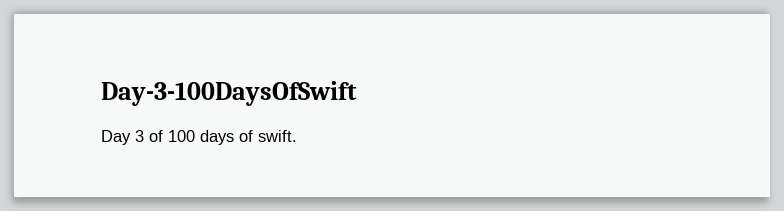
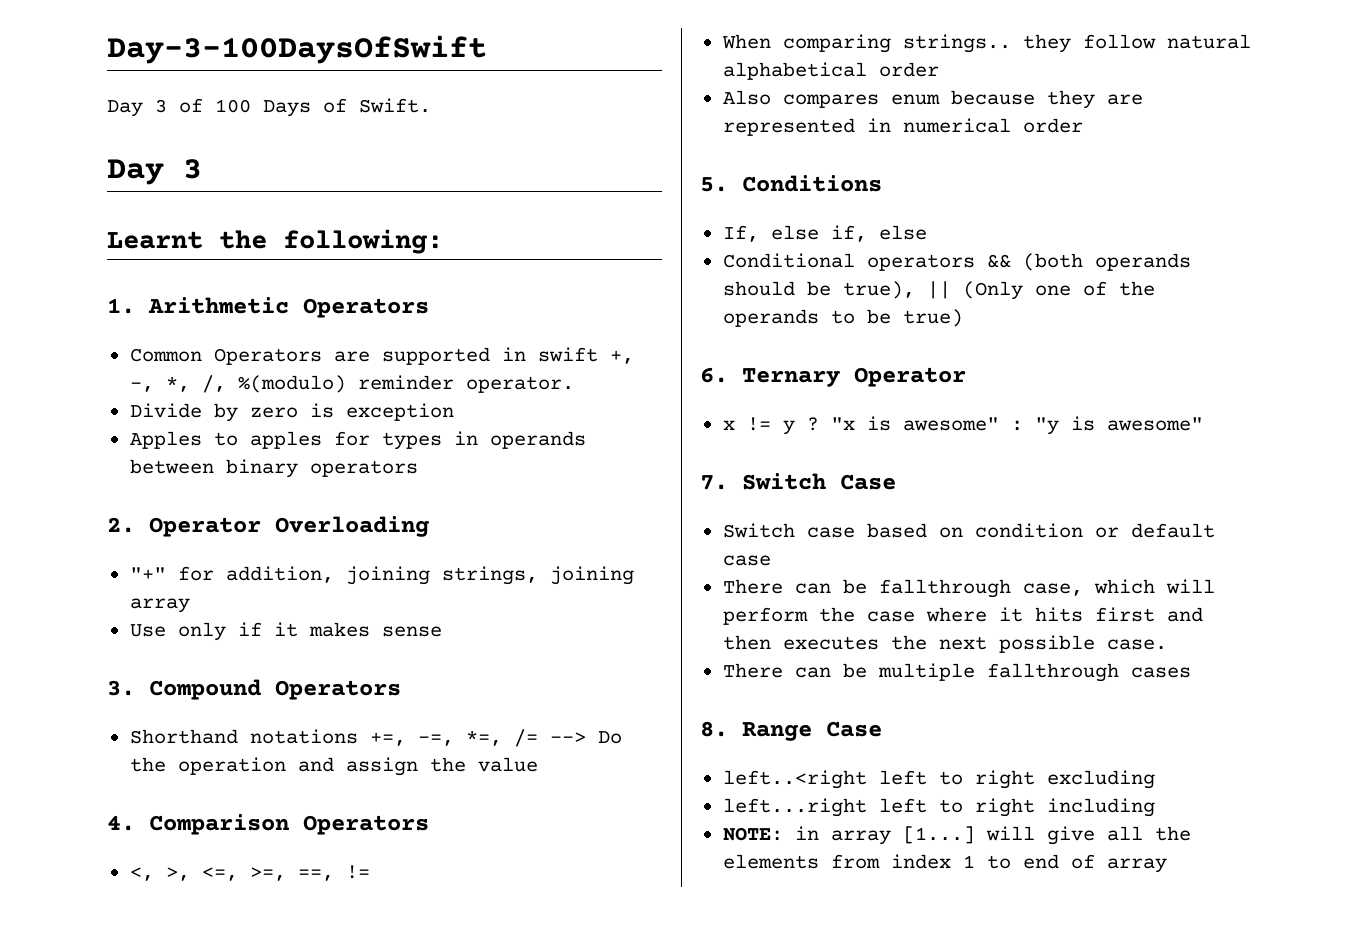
[200,130,297,145] days of swift. -> [263,98,431,117] [107,159,202,185] [107,229,443,254] [107,297,429,318] [129,347,634,365] [129,375,574,393] [129,403,454,422] [129,431,586,450] [129,459,418,478] [107,516,429,537] [129,566,634,585] [129,598,190,613] [129,622,442,641] [107,679,401,700] [129,729,622,747] [129,757,538,776] [107,814,429,835] [129,865,370,881] [721,34,1251,53] [722,62,939,80] [722,90,1143,109] [722,118,1083,136] [700,175,882,192] [722,225,927,242] [722,253,1191,271] [722,281,1155,300] [722,309,963,327] [700,367,966,387] [722,416,1203,435] [700,473,896,490] [722,523,1215,538] [722,555,771,566] [722,579,1215,598] [722,607,1203,625] [722,635,1167,653] [722,663,1191,682] [700,721,882,741] [722,770,1155,789] [722,798,1155,817] [722,826,1191,845] [722,854,1167,873] Days of Swift. // Day 3 // Learnt the following: // 1. Arithmetic Operators // Common Operators are supported in swift +, -, *, /, %(modulo) reminder operator. // Divide by zero is exception // Apples to apples for types in operands between binary operators // 2. Operator Overloading // "+" for addition, joining strings, joining array // Use only if it makes sense // 3. Compound Operators // Shorthand notations +=, -=, *=, /= --> Do the operation and assign the value // 4. Comparison Operators // <, >, <=, >=, ==, != // When comparing strings.. they follow natural alphabetical order // Also compares enum because they are represented in numerical order // 5. Conditions // If, else if, else // Conditional operators && (both operands should be true), || (Only one of the operands to be true) // 6. Ternary Operator // x != y ? "x is awesome" : "y is awesome" // 7. Switch Case // Switch case based on condition or default case // There can be fallthrough case, which will perform the case where it hits first and then executes the next possible case. // There can be multiple fallthrough cases // 8. Range Case // left..<right left to right excluding // left...right left to right including // NOTE: in array [1...] will give all the elements from index 1 to end of array

